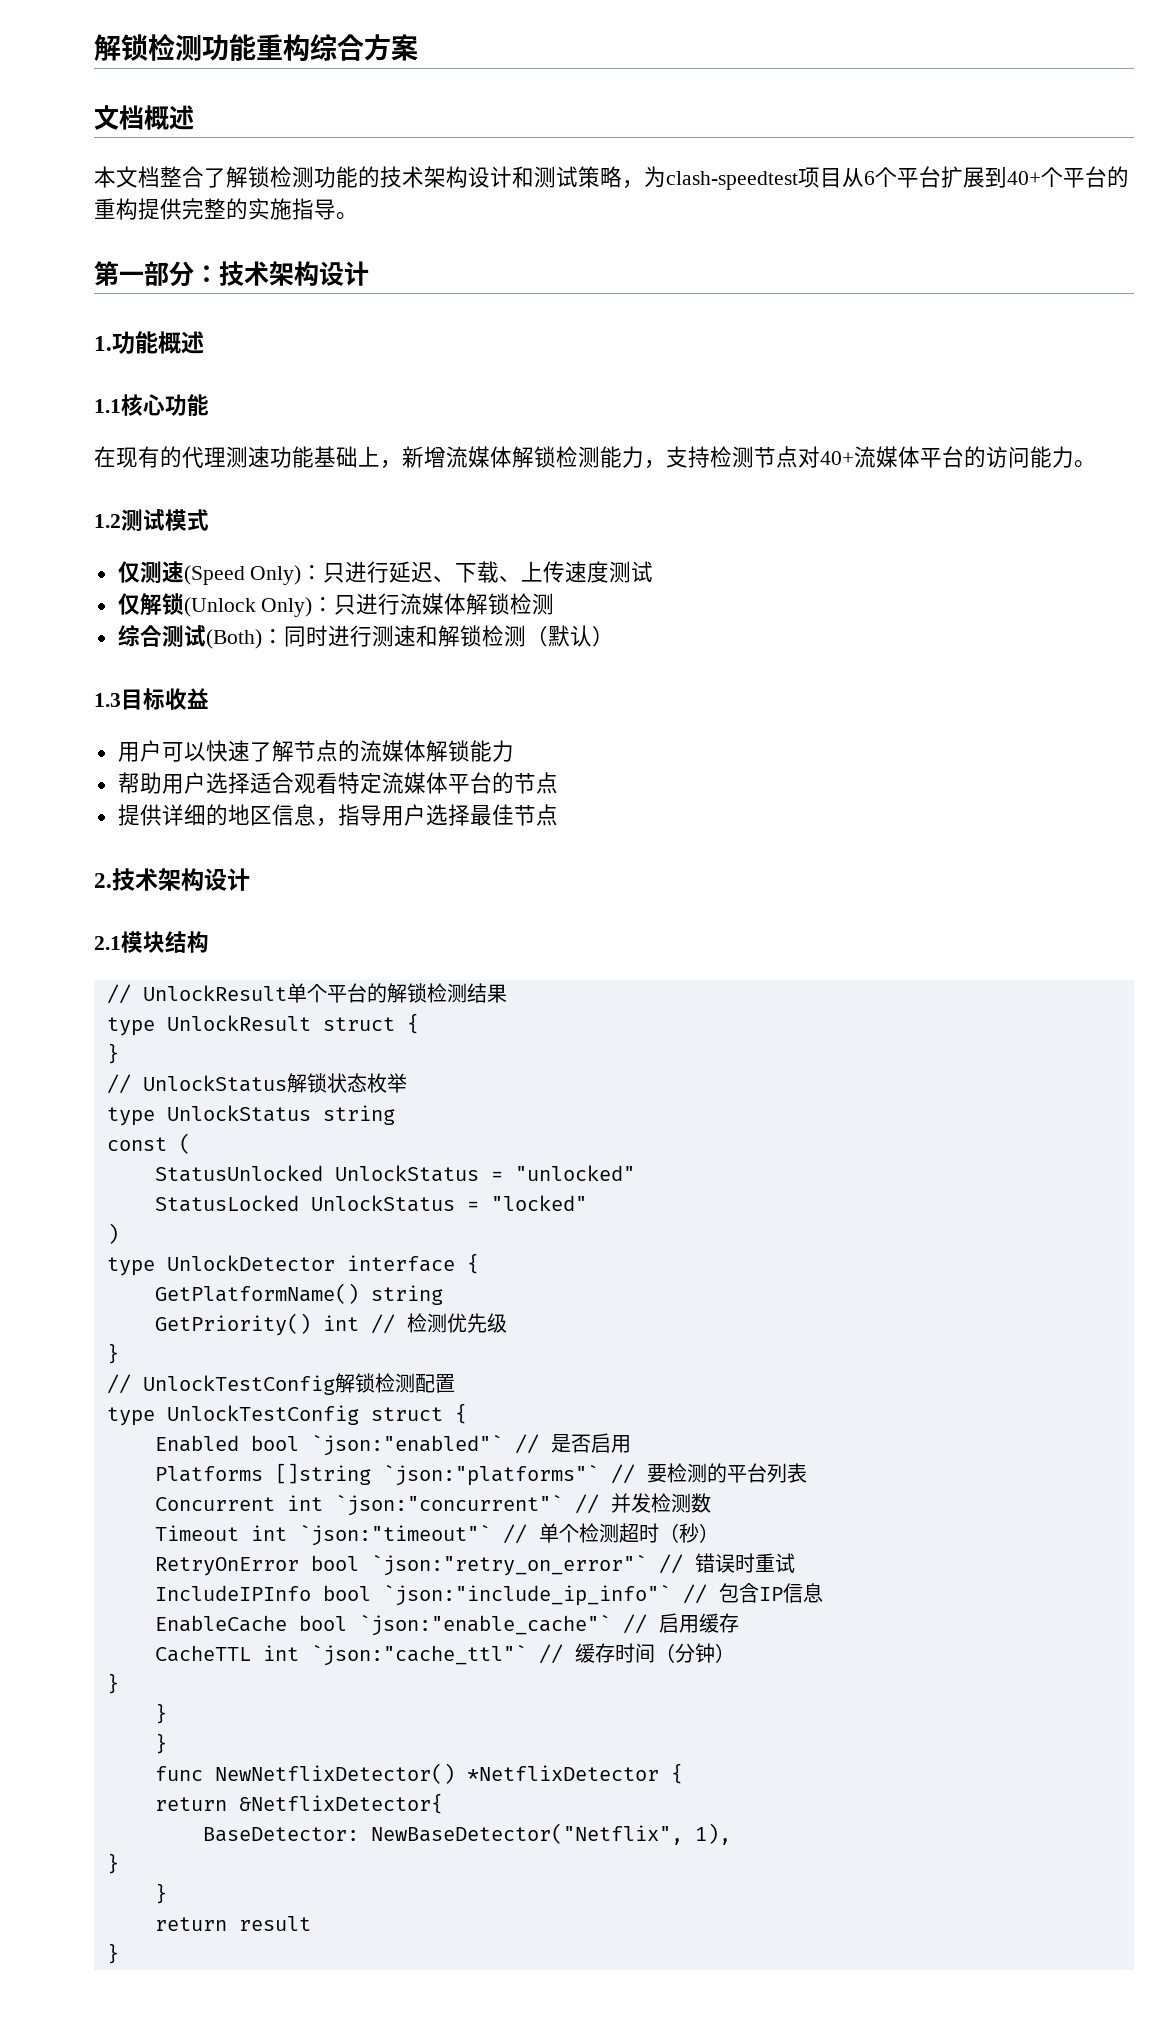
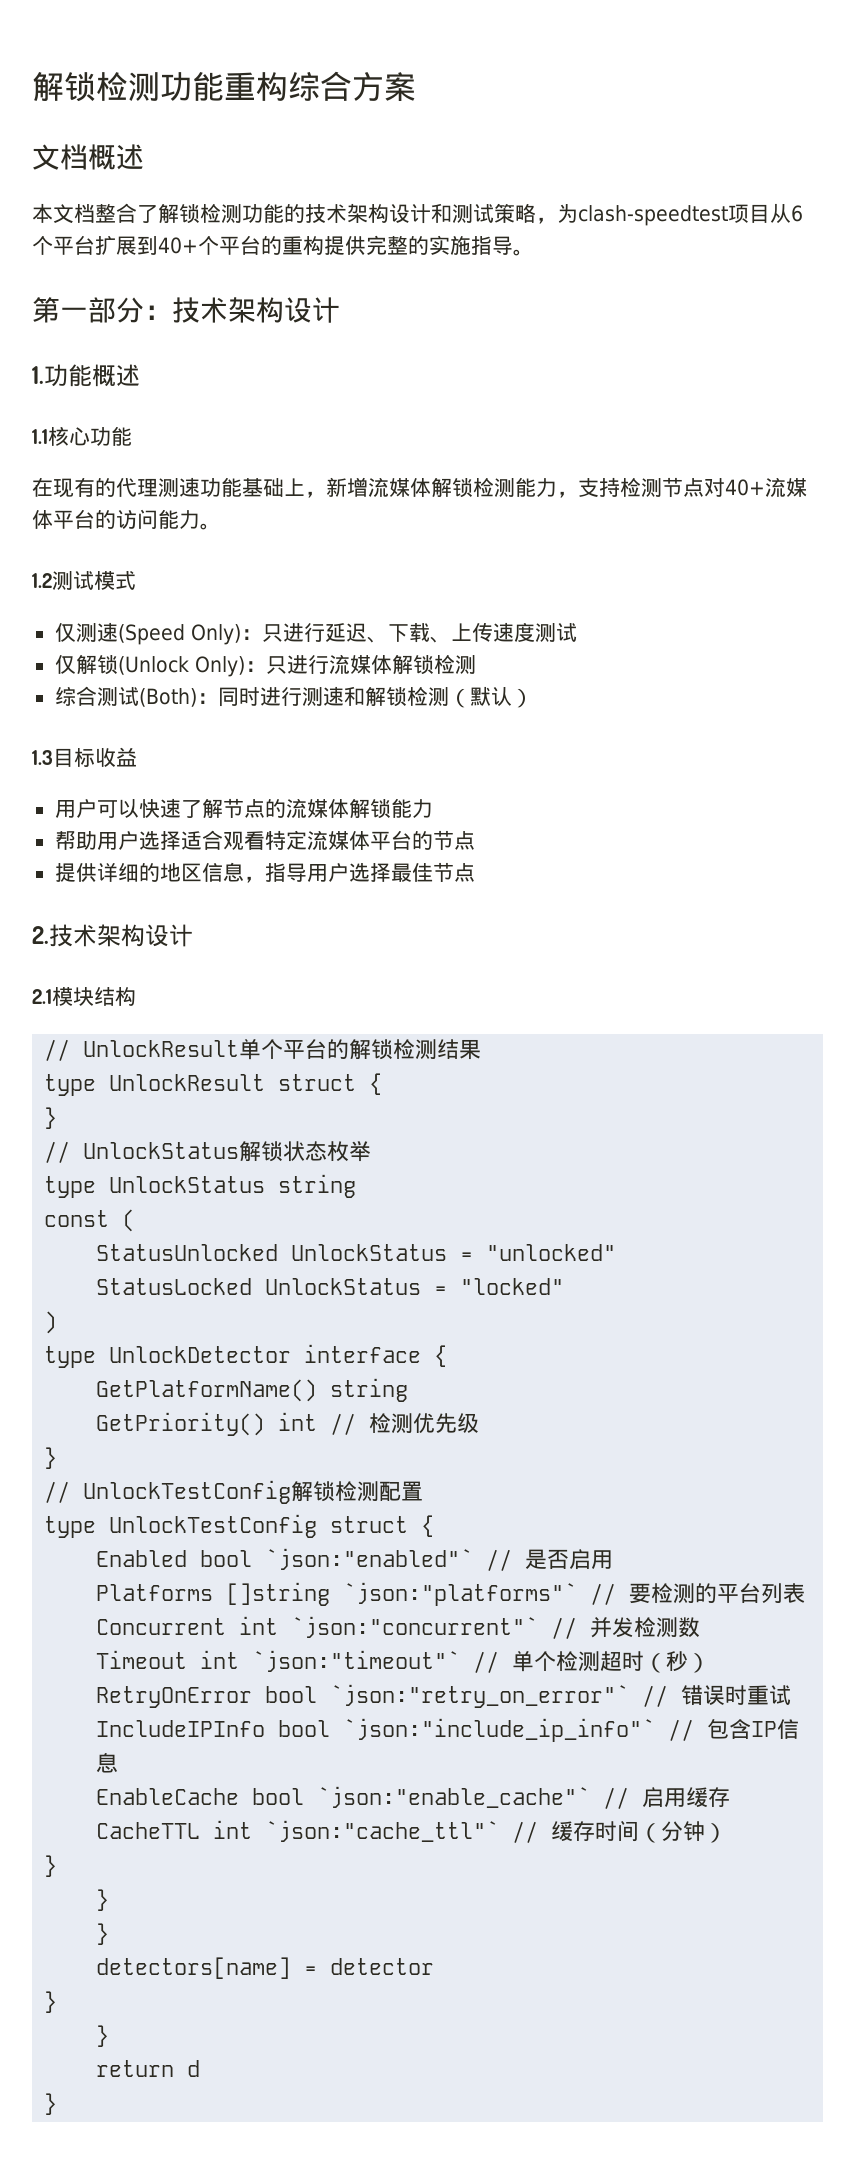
[154,1763,683,1784] [154,1793,443,1814] [202,1823,731,1845] func NewNetflixDetector() *NetflixDetector { // return &NetflixDetector{ // BaseDetector: NewBaseDetector("Netflix", 1), -> [96,1957,435,1979] detectors[name] = detector
[238,1916,311,1931] result -> [187,2060,201,2077] d

